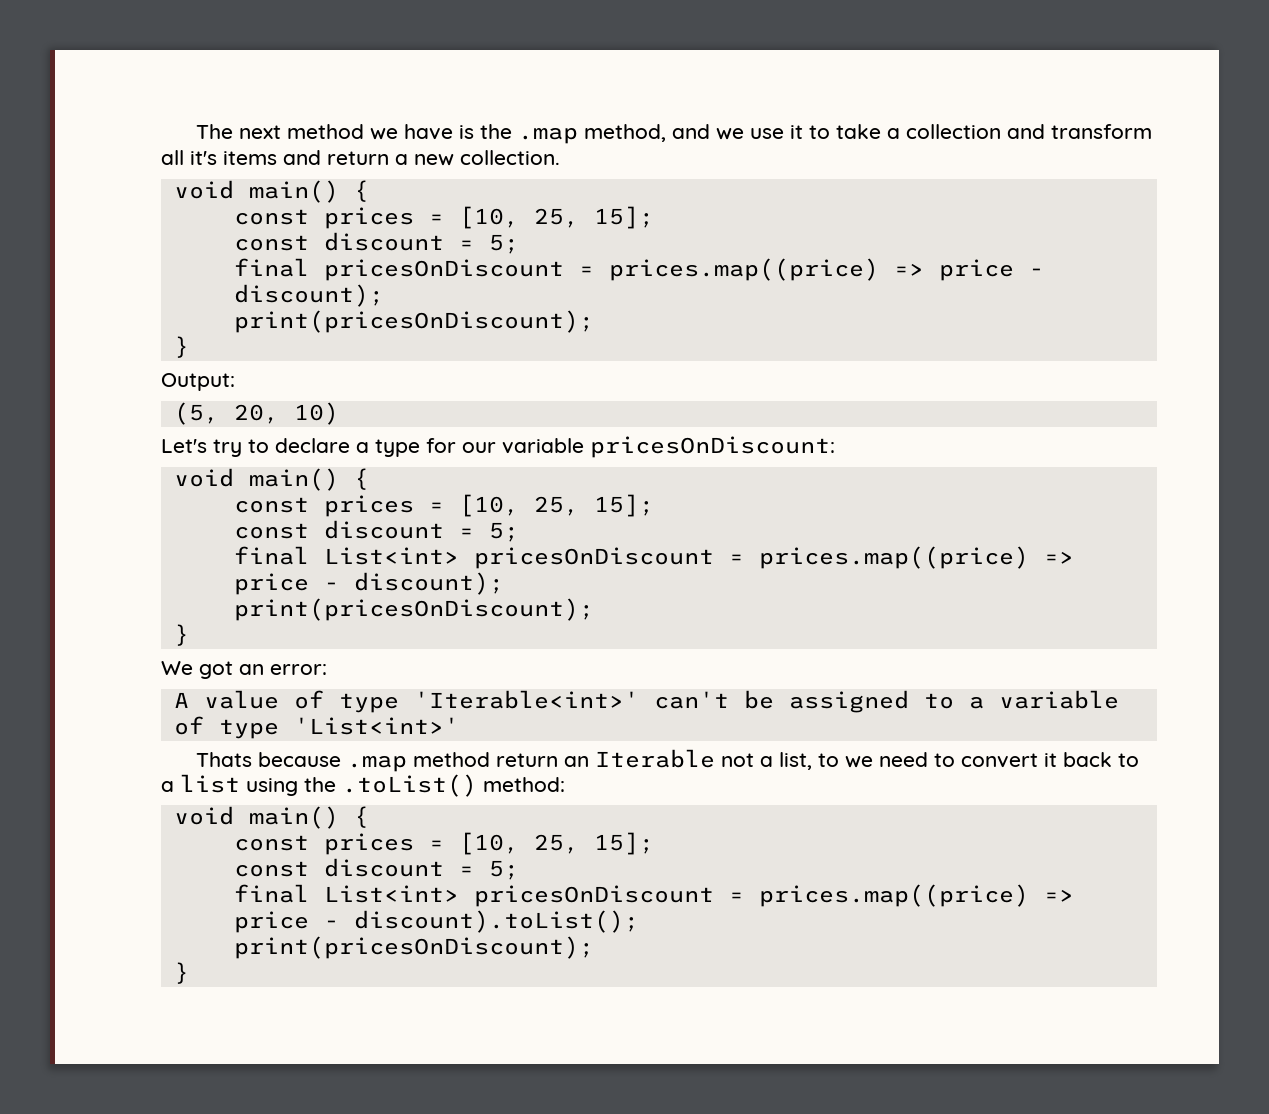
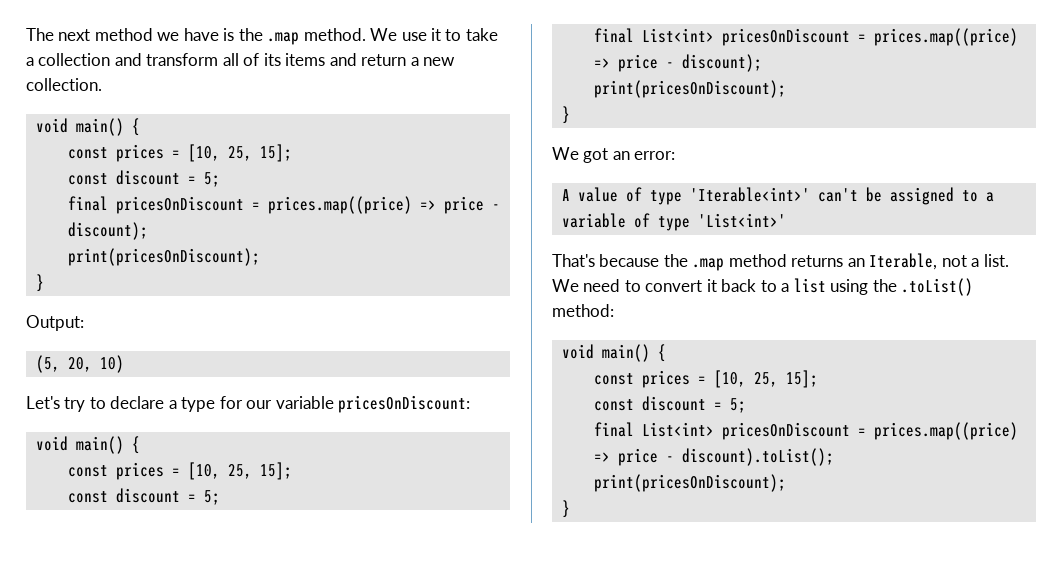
[583,124,744,142] method, and we -> [303,28,398,41] method. We
[190,151,217,165] it's -> [243,53,281,66] of its
[195,749,873,772] Thats because .map method return an Iterable not a list, to we -> [552,253,1009,271] [552,279,579,292] That's because the .map method returns an Iterable, not a list. We

